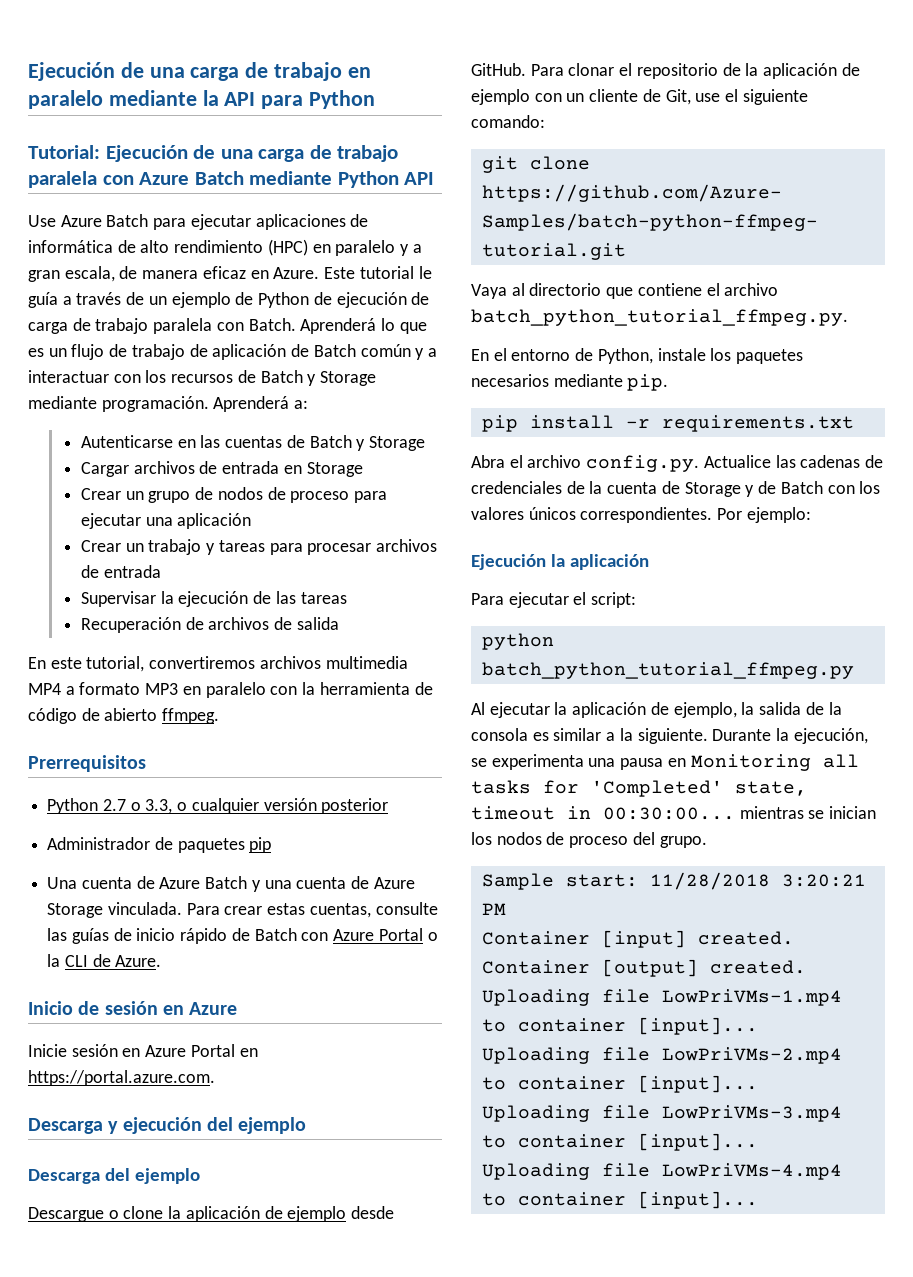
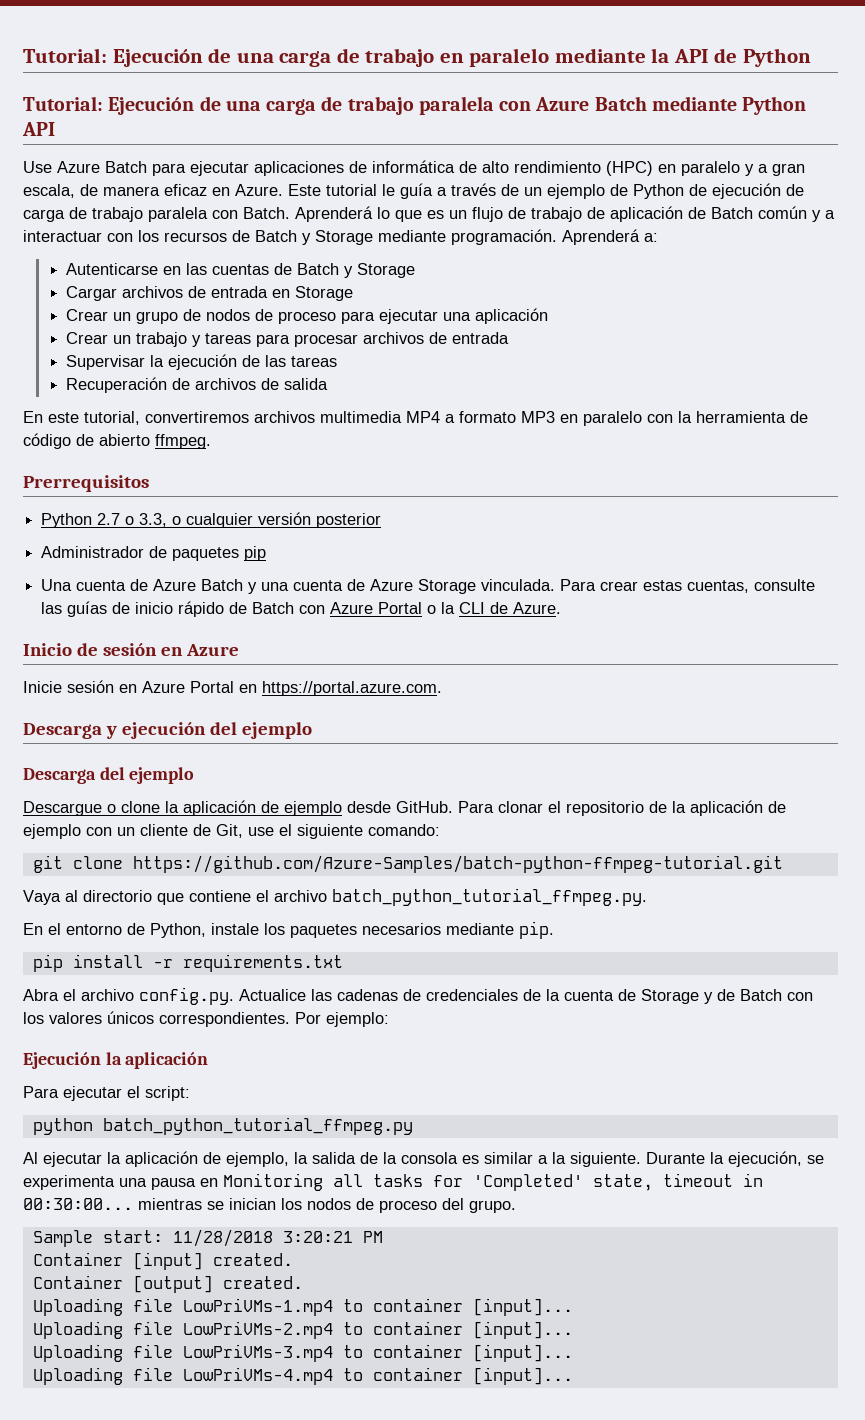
(28, 71) none -> [23,48,107,63] Tutorial:
[261,95,304,109] para -> [714,48,738,63] de

